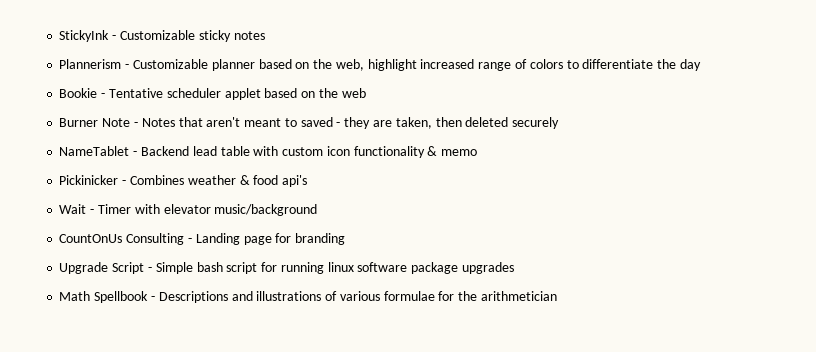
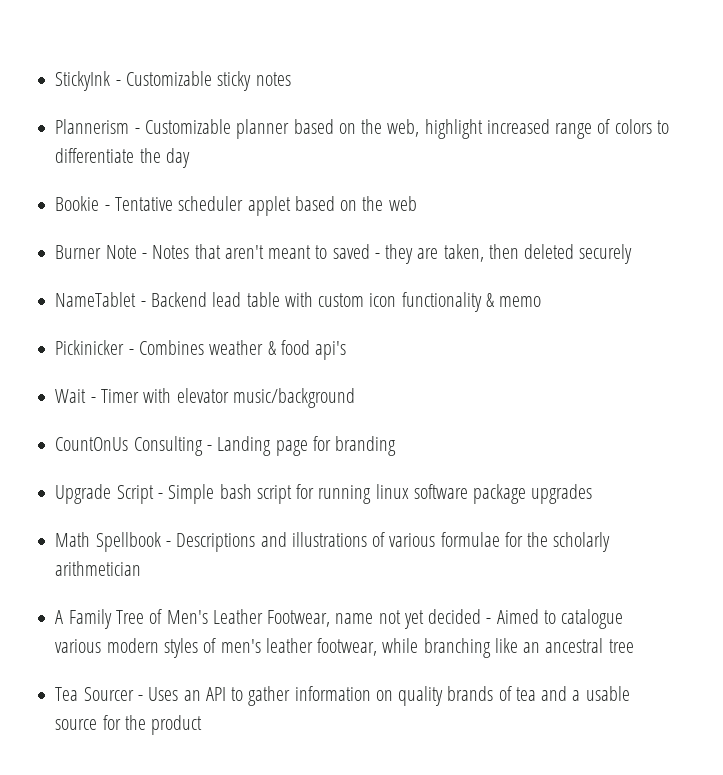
(478, 296) none -> [553,532,611,552] scholarly
(557, 296) none -> [55,609,624,629] [55,638,634,658] [55,686,630,706] [55,715,203,735] // A Family Tree of Men's Leather Footwear, name not yet decided - Aimed to catalogue various modern styles of men's leather footwear, while branching like an ancestral tree // Tea Sourcer - Uses an API to gather information on quality brands of tea and a usable source for the product

